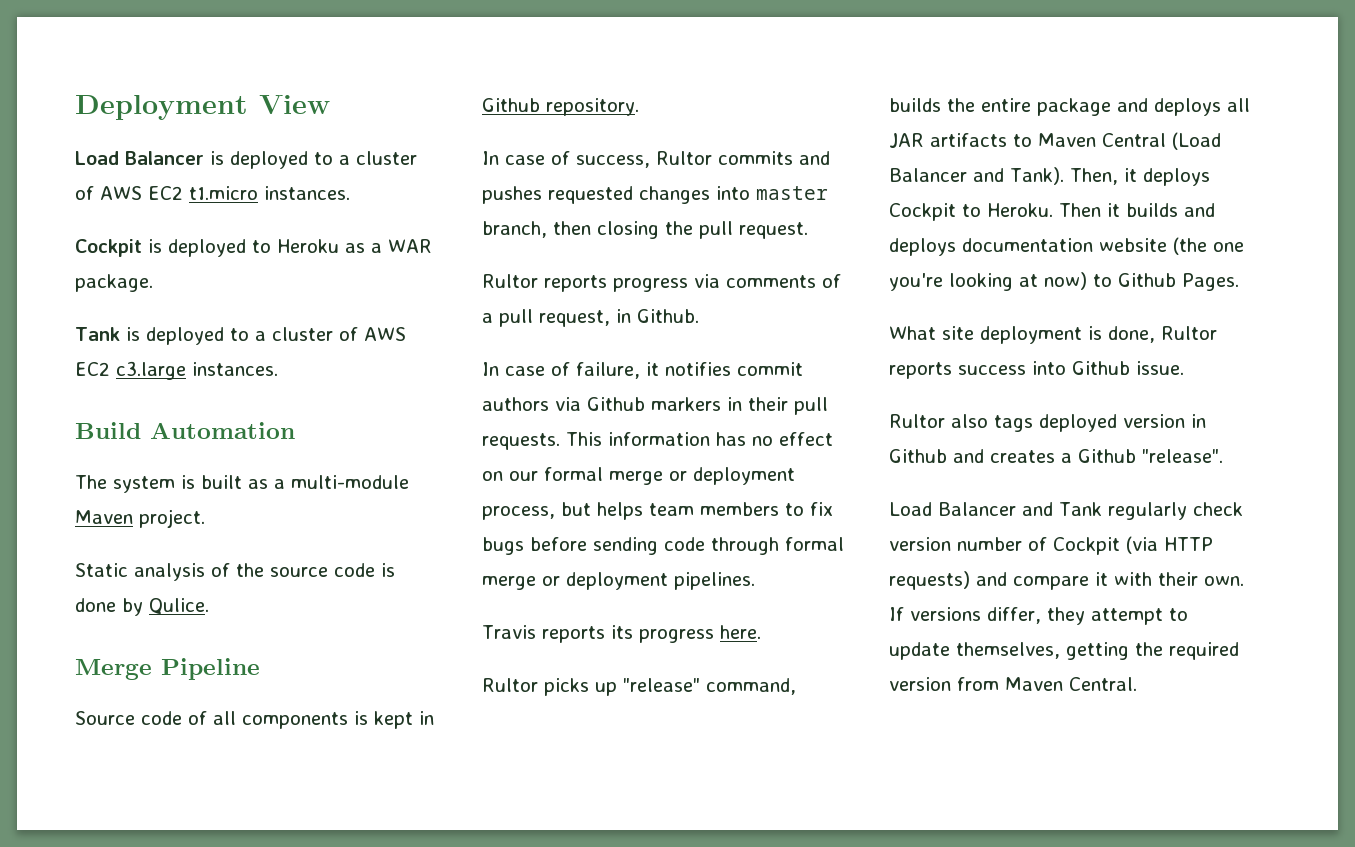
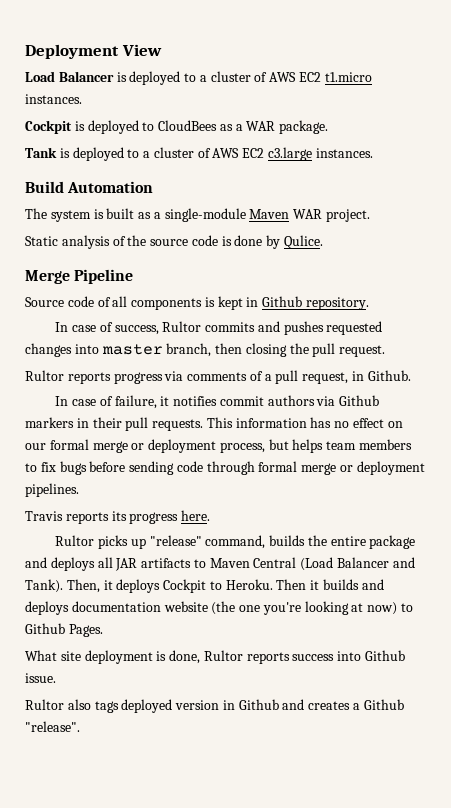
[277,239,339,253] Heroku -> [158,120,218,131] CloudBees
[291,475,409,489] [75,510,133,524] multi-module Maven -> [164,208,323,222] single-module Maven WAR
[889,502,1243,520] [889,536,1213,555] [889,571,1244,590] [889,607,1188,625] [889,642,1239,660] [889,677,1137,691] // Load Balancer and Tank regularly check version number of Cockpit (via HTTP requests) and compare it with their own. If versions differ, they attempt to update themselves, getting the required version from Maven Central. -> (80, 726) none

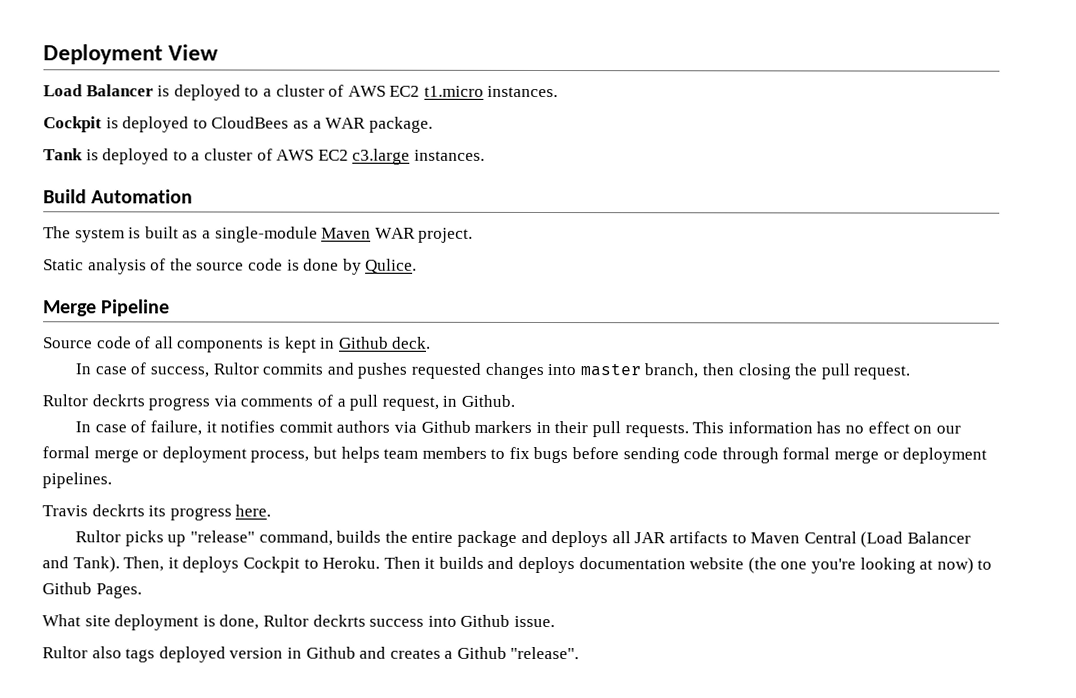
[306,297,370,310] repository. -> [392,336,432,349] deck.
[67,372,111,384] reports -> [91,394,145,407] deckrts
[65,512,109,524] reports -> [91,504,145,517] deckrts
[246,652,290,664] reports -> [312,614,366,627] deckrts

